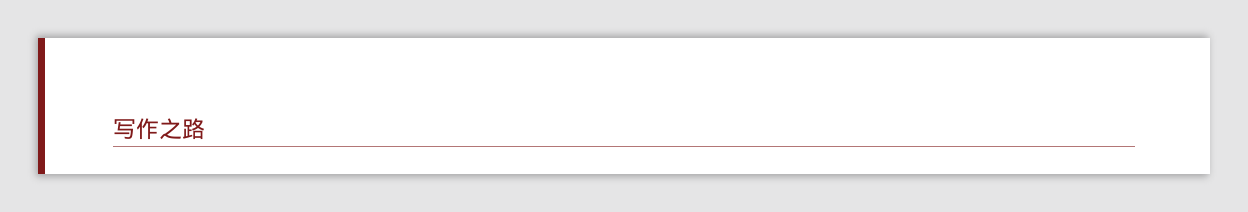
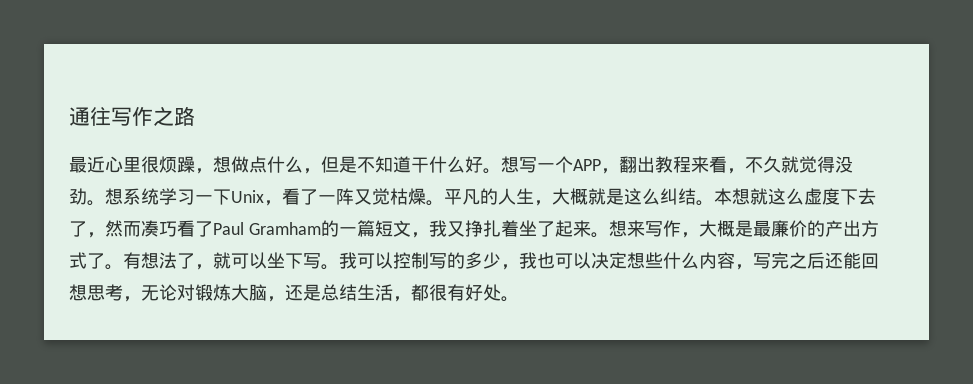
(113, 129) none -> [69,107,111,126] 通往
(205, 129) none -> [69,156,853,174] [69,188,876,206] [69,220,879,238] [69,252,879,270] [69,284,519,302] // 最近心里很烦躁，想做点什么，但是不知道干什么好。想写一个APP，翻出教程来看，不久就觉得没劲。想系统学习一下Unix，看了一阵又觉枯燥。平凡的人生，大概就是这么纠结。本想就这么虚度下去了，然而凑巧看了Paul Gramham的一篇短文，我又挣扎着坐了起来。想来写作，大概是最廉价的产出方式了。有想法了，就可以坐下写。我可以控制写的多少，我也可以决定想些什么内容，写完之后还能回想思考，无论对锻炼大脑，还是总结生活，都很有好处。

